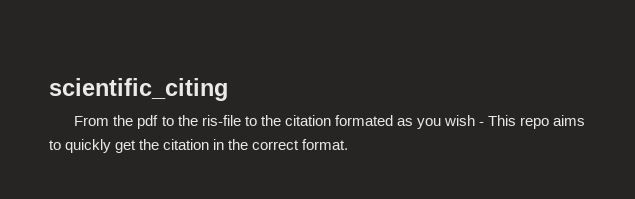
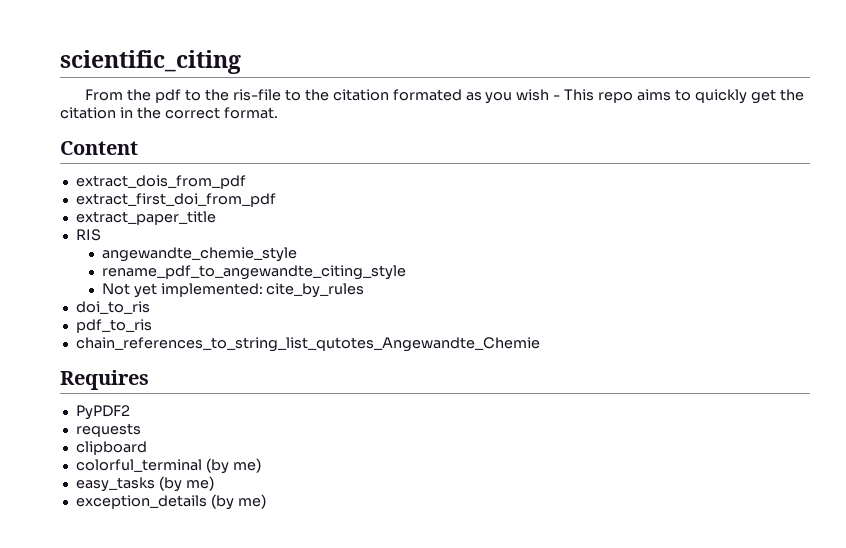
(349, 144) none -> [60,141,138,155] [75,175,246,189] [75,193,276,207] [75,211,216,225] [75,229,101,241] [101,247,297,262] [101,265,406,280] [101,283,365,298] [75,301,150,314] [75,319,152,333] [75,337,540,352] [60,370,149,390] [75,405,130,420] [75,423,141,437] [75,441,147,455] [75,458,261,474] [75,476,214,492] [75,494,266,510] // Content // extract_dois_from_pdf // extract_first_doi_from_pdf // extract_paper_title // RIS // angewandte_chemie_style // rename_pdf_to_angewandte_citing_style // Not yet implemented: cite_by_rules // doi_to_ris // pdf_to_ris // chain_references_to_string_list_qutotes_Angewandte_Chemie // Requires // PyPDF2 // requests // clipboard // colorful_terminal (by me) // easy_tasks (by me) // exception_details (by me)

